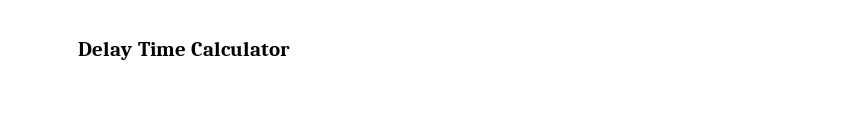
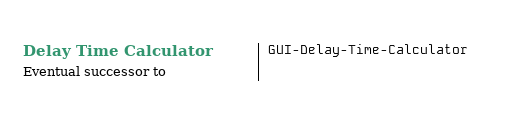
(291, 48) none -> [23,66,166,76] [268,44,468,57] // Eventual successor to GUI-Delay-Time-Calculator

